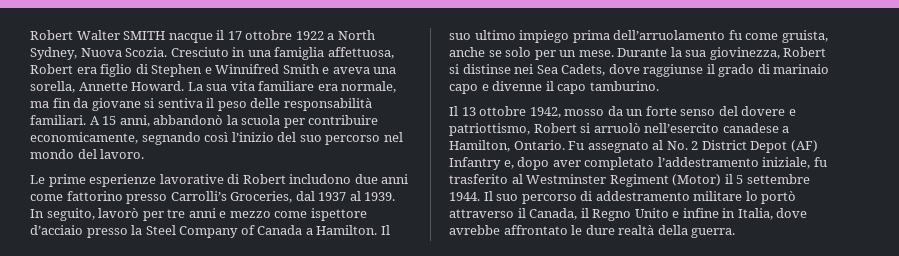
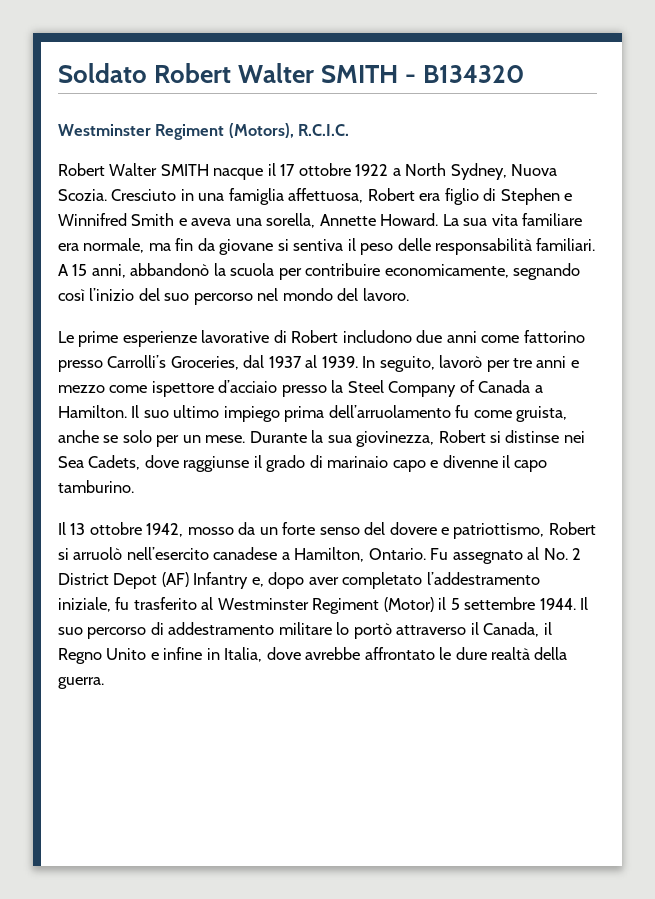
(30, 35) none -> [58,63,525,83] [58,123,350,140] Soldato Robert Walter SMITH - B134320 // Westminster Regiment (Motors), R.C.I.C. //

